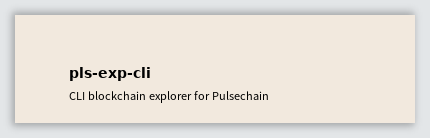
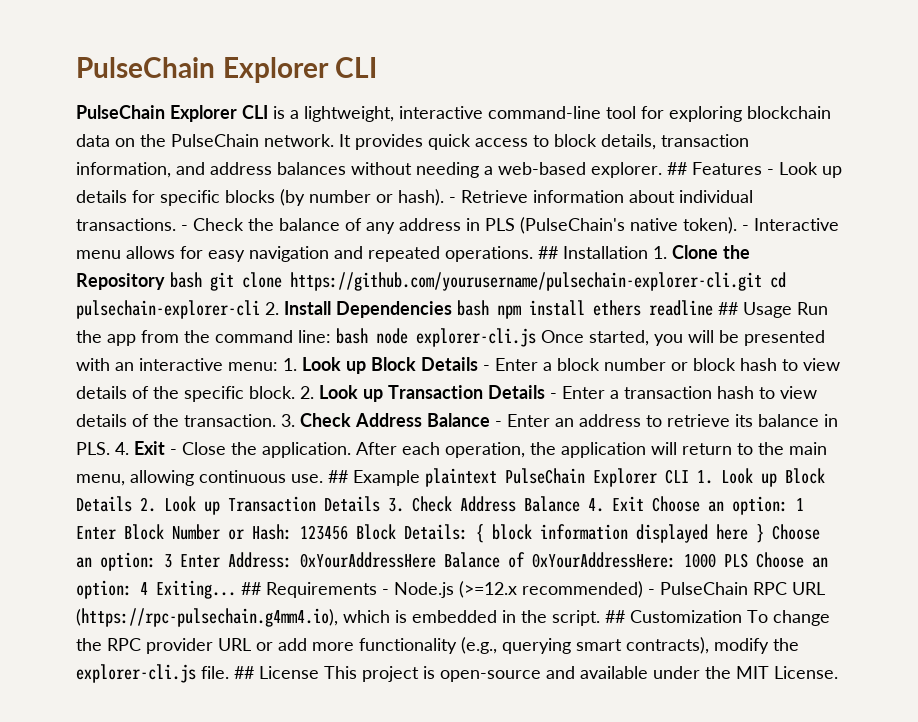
[69,67,151,81] [69,91,269,103] pls-exp-cli // CLI blockchain explorer for Pulsechain -> [76,57,378,83] [76,105,831,122] [76,134,749,150] [76,162,842,178] [76,189,753,206] [76,217,839,234] [76,245,750,262] [76,272,786,291] [76,300,828,319] [76,328,825,347] [76,357,840,374] [76,385,817,402] [76,413,838,427] [76,441,827,458] [76,468,825,487] [76,496,804,515] [76,524,820,543] [76,552,828,571] [76,580,825,599] [76,608,830,627] [76,637,799,654] [76,664,838,683] PulseChain Explorer CLI // PulseChain Explorer CLI is a lightweight, interactive command-line tool for exploring blockchain data on the PulseChain network. It provides quick access to block details, transaction information, and address balances without needing a web-based explorer. ## Features - Look up details for specific blocks (by number or hash). - Retrieve information about individual transactions. - Check the balance of any address in PLS (PulseChain's native token). - Interactive menu allows for easy navigation and repeated operations. ## Installation 1. Clone the Repository bash git clone https://github.com/yourusername/pulsechain-explorer-cli.git cd pulsechain-explorer-cli 2. Install Dependencies bash npm install ethers readline ## Usage Run the app from the command line: bash node explorer-cli.js Once started, you will be presented with an interactive menu: 1. Look up Block Details - Enter a block number or block hash to view details of the specific block. 2. Look up Transaction Details - Enter a transaction hash to view details of the transaction. 3. Check Address Balance - Enter an address to retrieve its balance in PLS. 4. Exit - Close the application. After each operation, the application will return to the main menu, allowing continuous use. ## Example plaintext PulseChain Explorer CLI 1. Look up Block Details 2. Look up Transaction Details 3. Check Address Balance 4. Exit Choose an option: 1 Enter Block Number or Hash: 123456 Block Details: { block information displayed here } Choose an option: 3 Enter Address: 0xYourAddressHere Balance of 0xYourAddressHere: 1000 PLS Choose an option: 4 Exiting... ## Requirements - Node.js (>=12.x recommended) - PulseChain RPC URL (https://rpc-pulsechain.g4mm4.io), which is embedded in the script. ## Customization To change the RPC provider URL or add more functionality (e.g., querying smart contracts), modify the explorer-cli.js file. ## License This project is open-source and available under the MIT License.

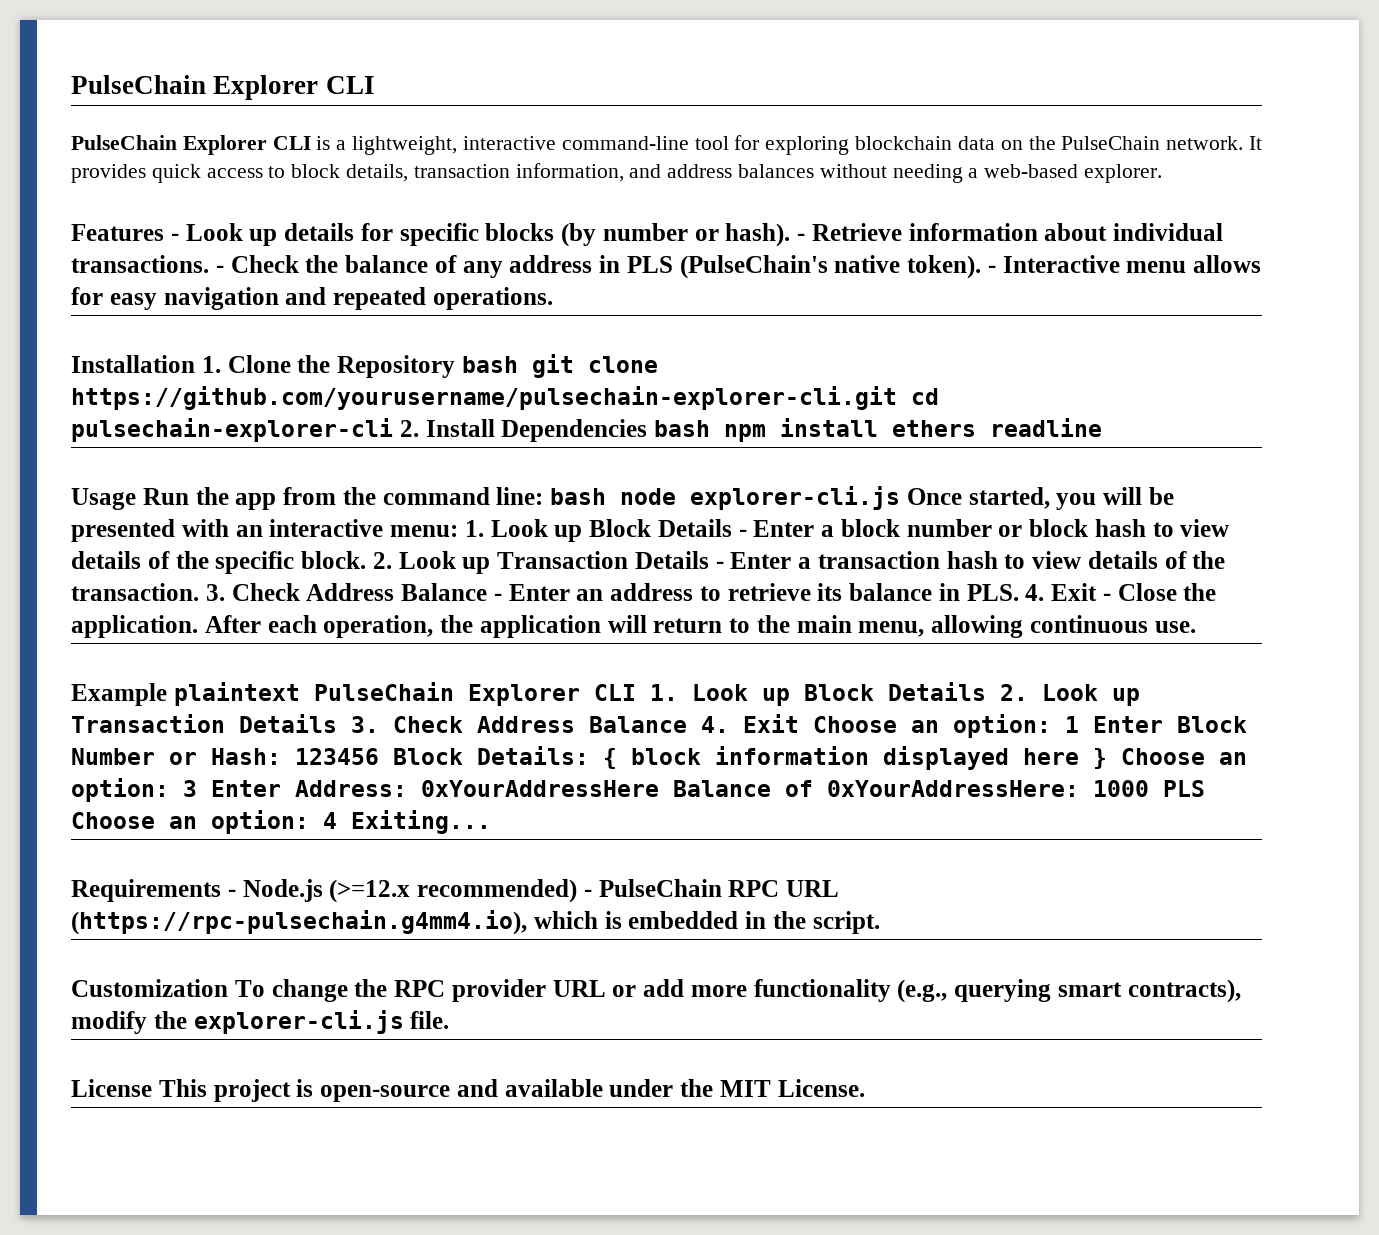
[667,162,687,175] ## -> (1163, 173) //
[538,246,558,259] ## -> (553, 298) //
[718,302,738,315] ## -> (1102, 427) //
[328,470,348,483] ## -> (1196, 627) //
[241,582,261,595] ## -> (491, 822) //
[605,610,625,623] ## -> (880, 922) //
[234,666,254,679] ## -> (450, 1020) //

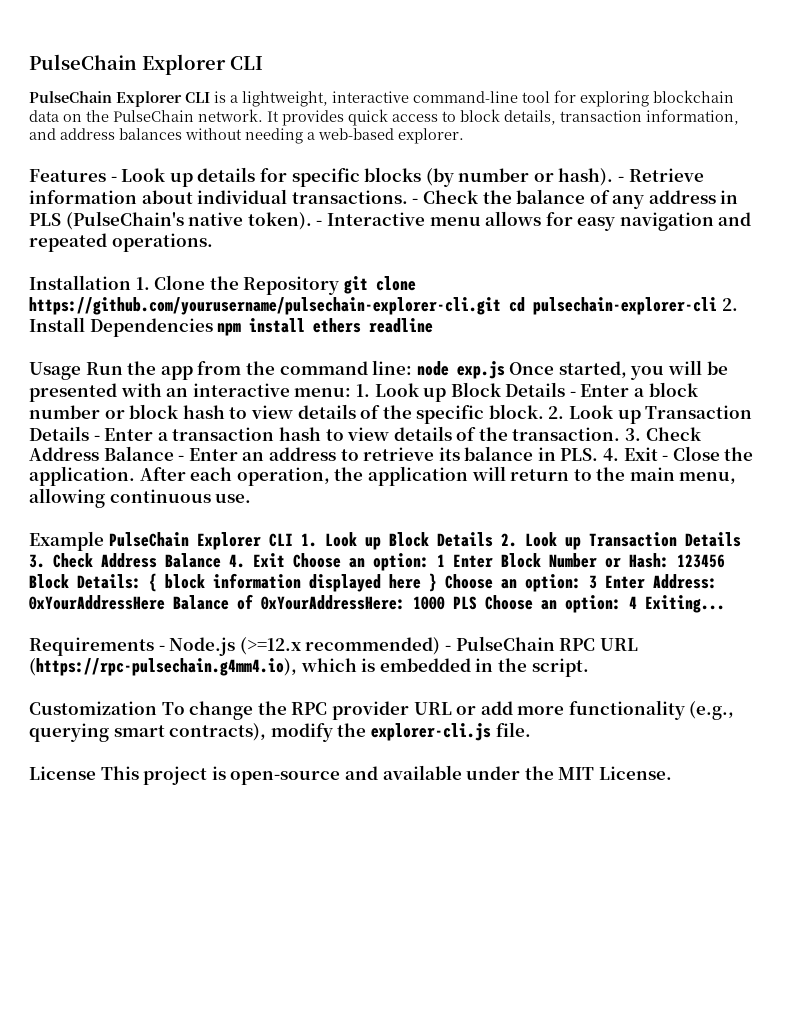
[461,356,518,373] bash -> (340, 285) none
[654,420,710,437] bash -> (213, 327) none
[550,486,900,510] bash node explorer-cli.js -> [416,361,505,379] node exp.js
[173,682,300,706] plaintext -> (104, 541) none

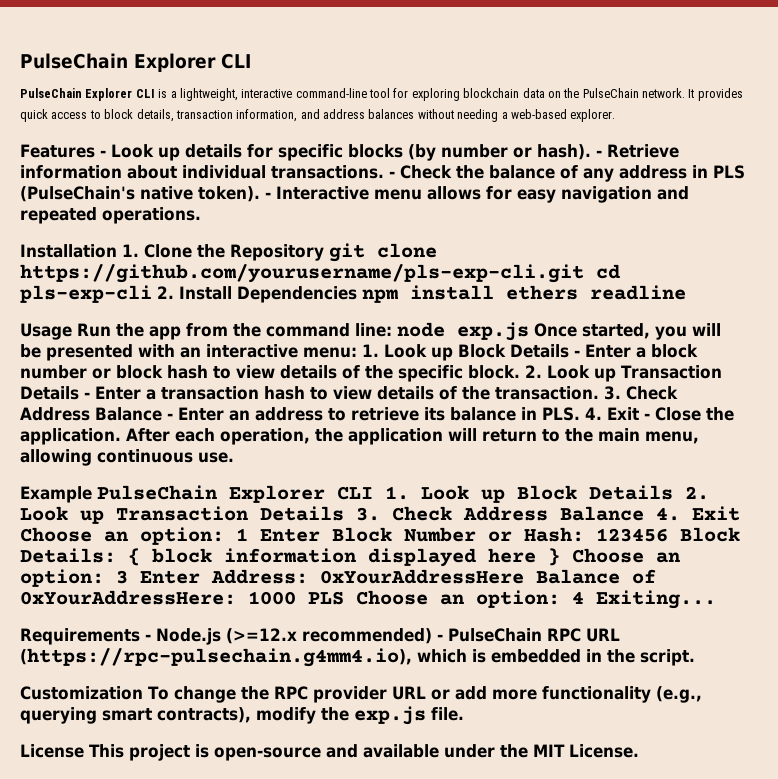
[29,297,717,315] https://github.com/yourusername/pulsechain-explorer-cli.git cd pulsechain-explorer-cli -> [20,264,620,283] [20,285,152,303] https://github.com/yourusername/pls-exp-cli.git cd pls-exp-cli
[370,723,491,741] explorer-cli.js -> [354,706,426,725] exp.js

